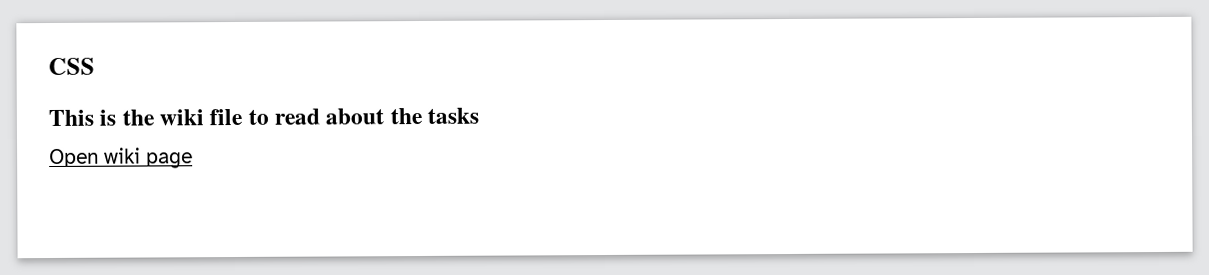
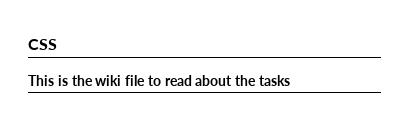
[49,147,193,169] // Open wiki page -> (291, 80) none

